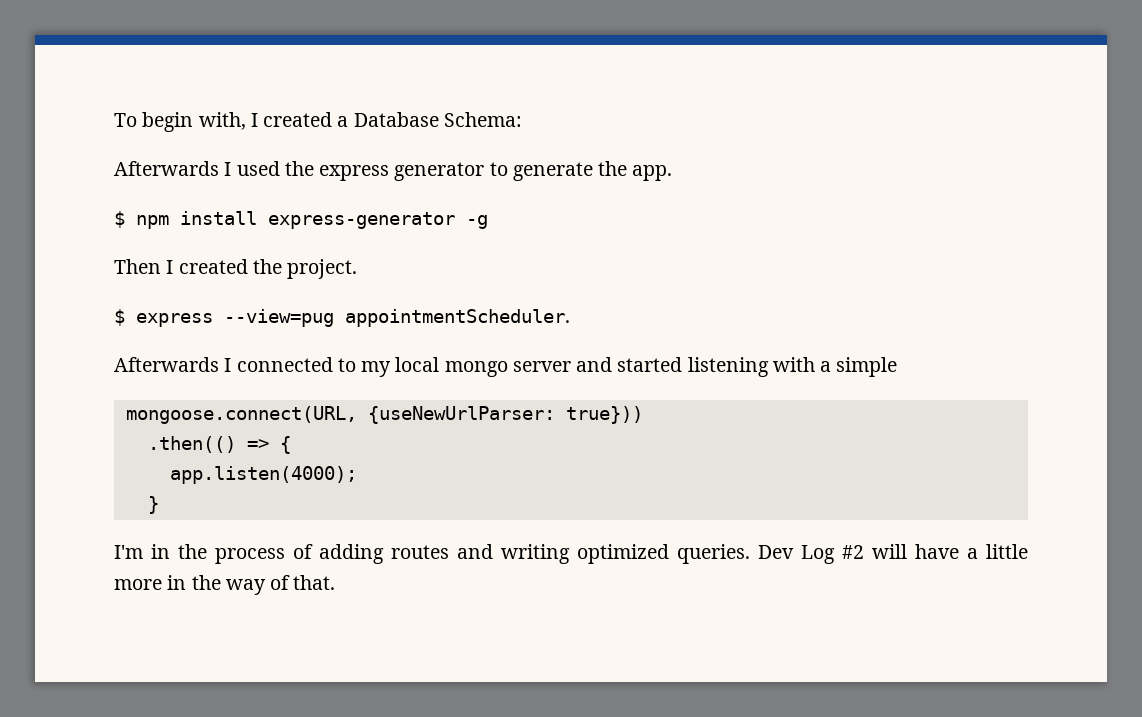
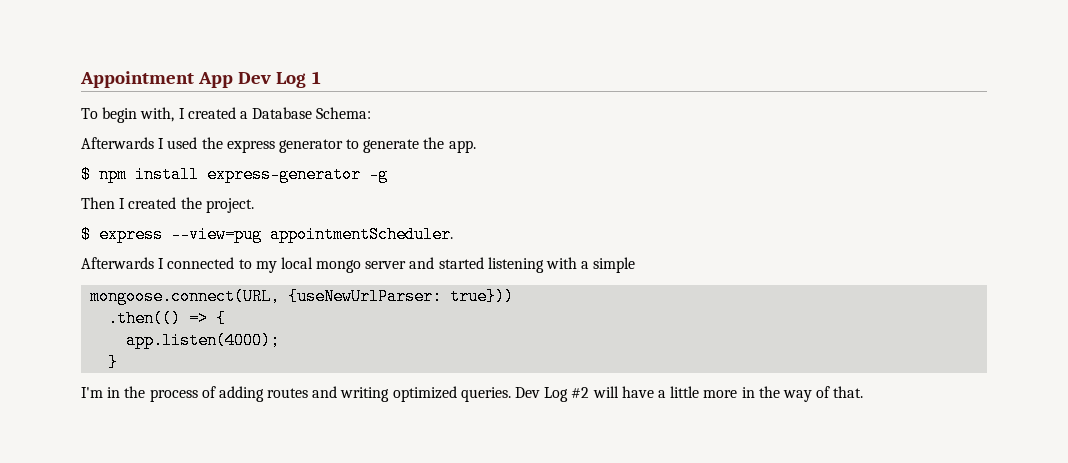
(114, 120) none -> [80,71,321,88] Appointment App Dev Log 1 //

